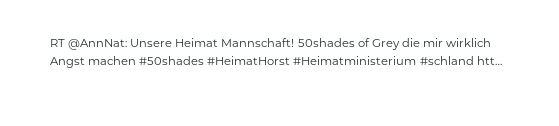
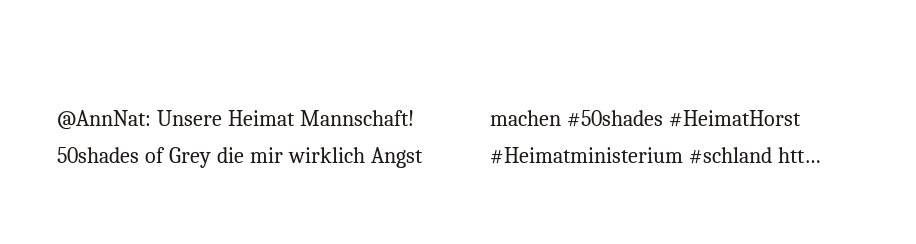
[50,39,65,47] RT -> (57, 120) none

